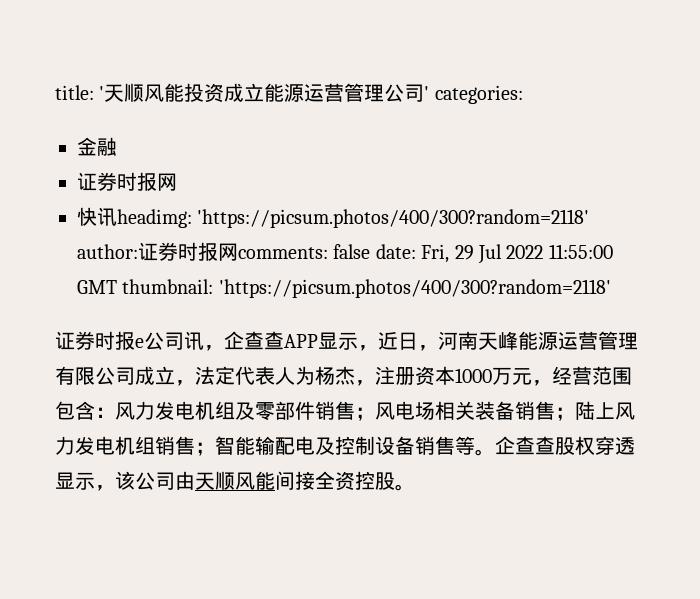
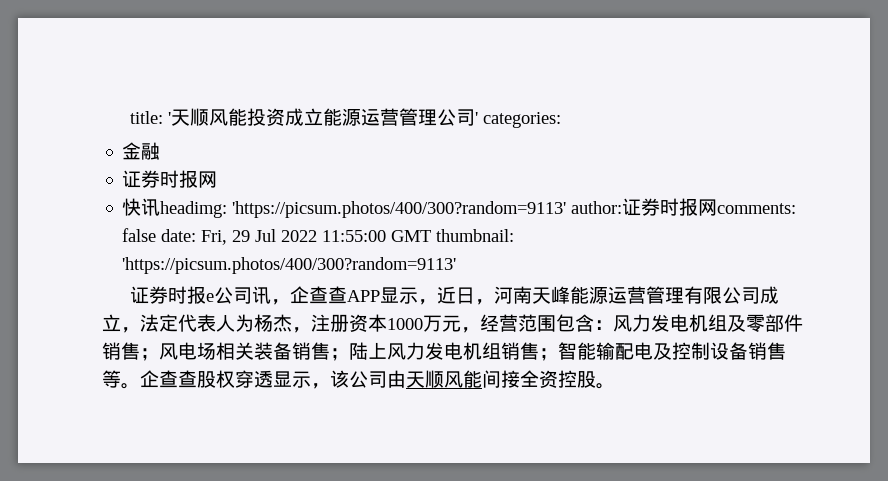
[197,209,590,228] 'https://picsum.photos/400/300?random=2118' -> [232,201,567,218] 'https://picsum.photos/400/300?random=9113'
[218,279,611,298] 'https://picsum.photos/400/300?random=2118' -> [122,257,457,274] 'https://picsum.photos/400/300?random=9113'

